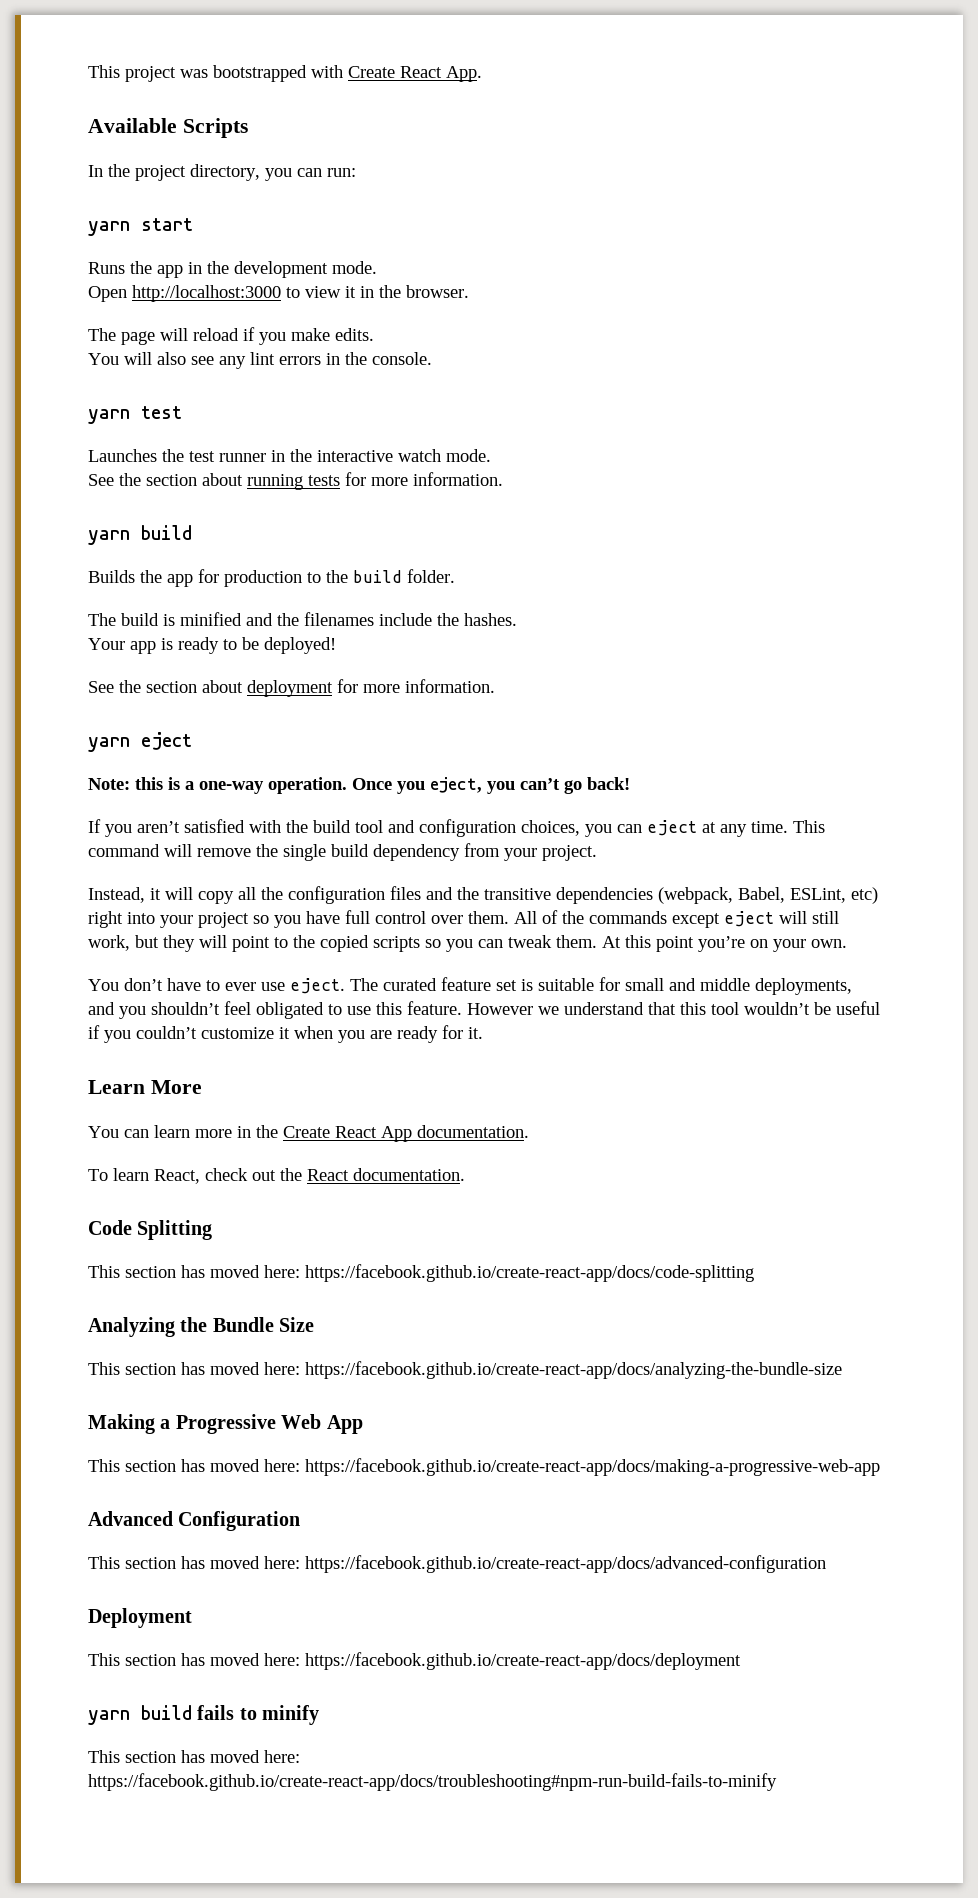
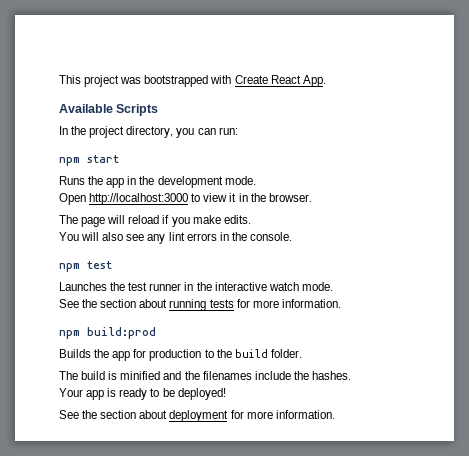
[88,221,130,236] yarn -> [59,157,80,166] npm
[88,409,130,424] yarn -> [59,263,80,272] npm
[88,525,192,545] yarn build -> [59,327,156,339] npm build:prod
[88,732,192,752] [88,777,630,794] [88,819,825,837] [88,843,597,861] [88,886,878,904] [88,910,839,928] [88,935,847,952] [88,977,852,995] [88,1001,880,1019] [88,1025,483,1043] [88,1080,202,1094] [88,1125,529,1142] [88,1168,465,1184] [88,1220,213,1240] [88,1264,754,1282] [88,1317,315,1337] [88,1361,842,1379] [88,1414,363,1434] [88,1458,880,1476] [88,1511,301,1531] [88,1555,826,1573] [88,1608,192,1628] [88,1652,741,1670] [88,1705,320,1725] [88,1750,300,1763] [88,1773,777,1791] // yarn eject // Note: this is a one-way operation. Once you eject, you can’t go back! // If you aren’t satisfied with the build tool and configuration choices, you can eject at any time. This command will remove the single build dependency from your project. // Instead, it will copy all the configuration files and the transitive dependencies (webpack, Babel, ESLint, etc) right into your project so you have full control over them. All of the commands except eject will still work, but they will point to the copied scripts so you can tweak them. At this point you’re on your own. // You don’t have to ever use eject. The curated feature set is suitable for small and middle deployments, and you shouldn’t feel obligated to use this feature. However we understand that this tool wouldn’t be useful if you couldn’t customize it when you are ready for it. // Learn More // You can learn more in the Create React App documentation. // To learn React, check out the React documentation. // Code Splitting // This section has moved here: https://facebook.github.io/create-react-app/docs/code-splitting // Analyzing the Bundle Size // This section has moved here: https://facebook.github.io/create-react-app/docs/analyzing-the-bundle-size // Making a Progressive Web App // This section has moved here: https://facebook.github.io/create-react-app/docs/making-a-progressive-web-app // Advanced Configuration // This section has moved here: https://facebook.github.io/create-react-app/docs/advanced-configuration // Deployment // This section has moved here: https://facebook.github.io/create-react-app/docs/deployment // yarn build fails to minify // This section has moved here: https://facebook.github.io/create-react-app/docs/troubleshooting#npm-run-build-fails-to-minify -> (335, 414) none

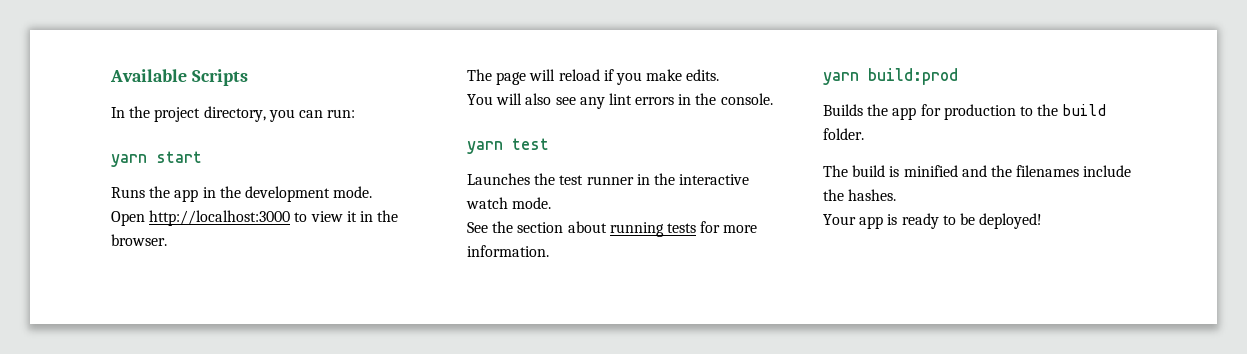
[59,75,326,87] This project was bootstrapped with Create React App. // -> (110, 75) none
[59,157,80,166] npm -> [111,154,147,167] yarn
[59,263,80,272] npm -> [467,141,503,154] yarn
[59,330,80,339] npm -> [823,72,859,85] yarn
[59,410,335,422] // See the section about deployment for more information. -> (1043, 221) none

